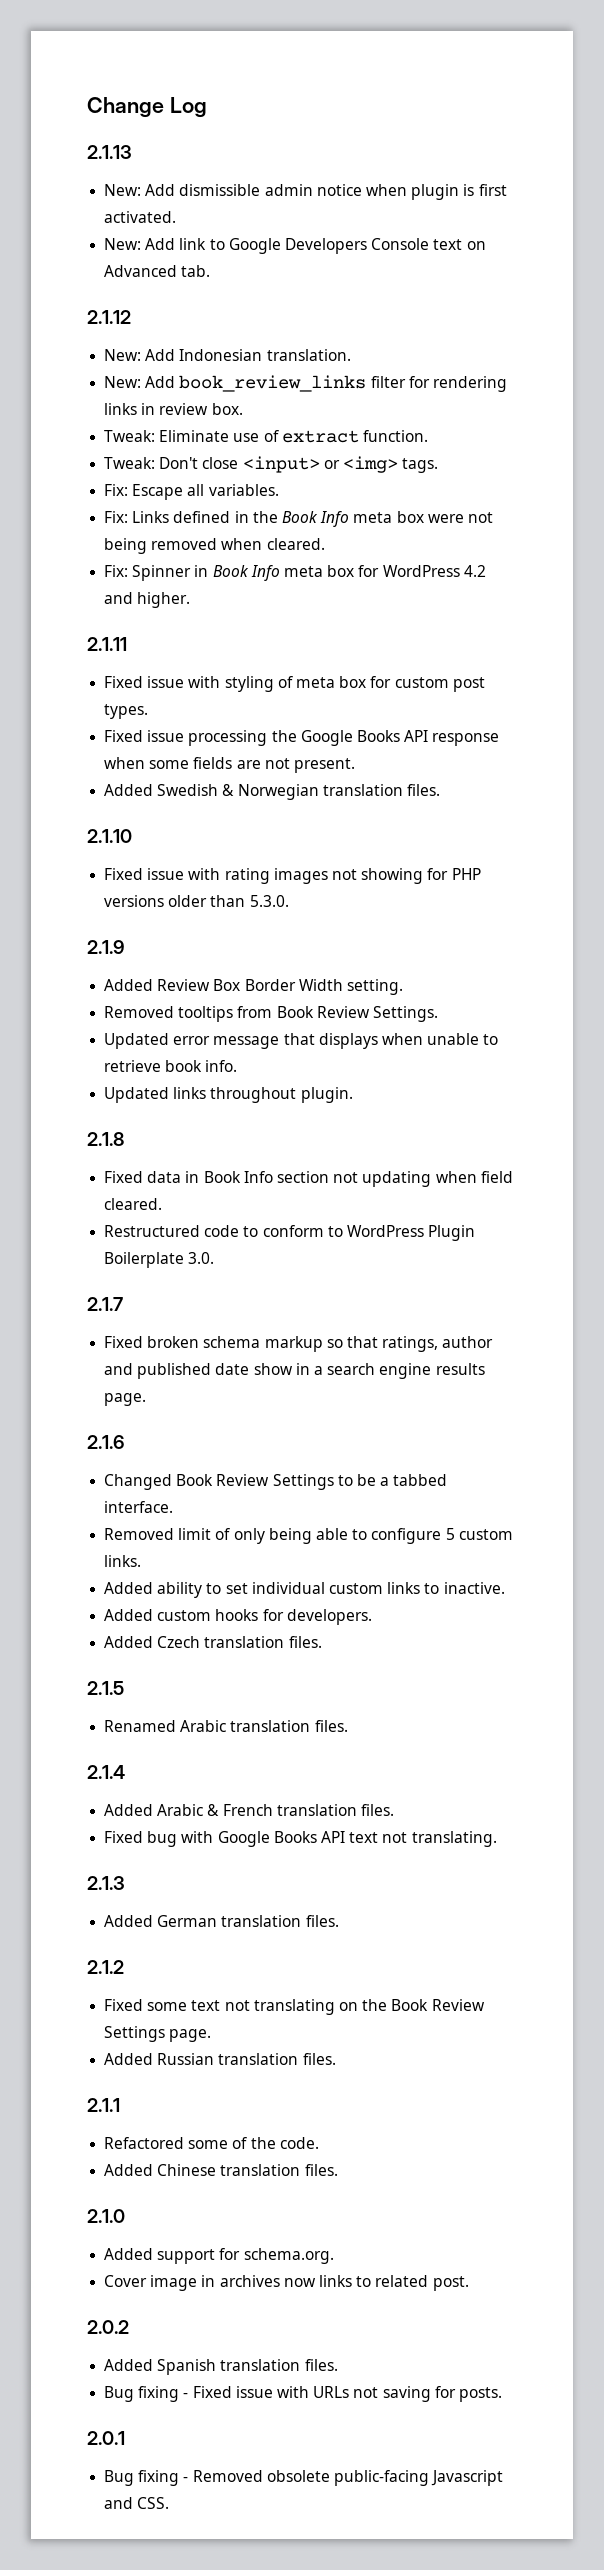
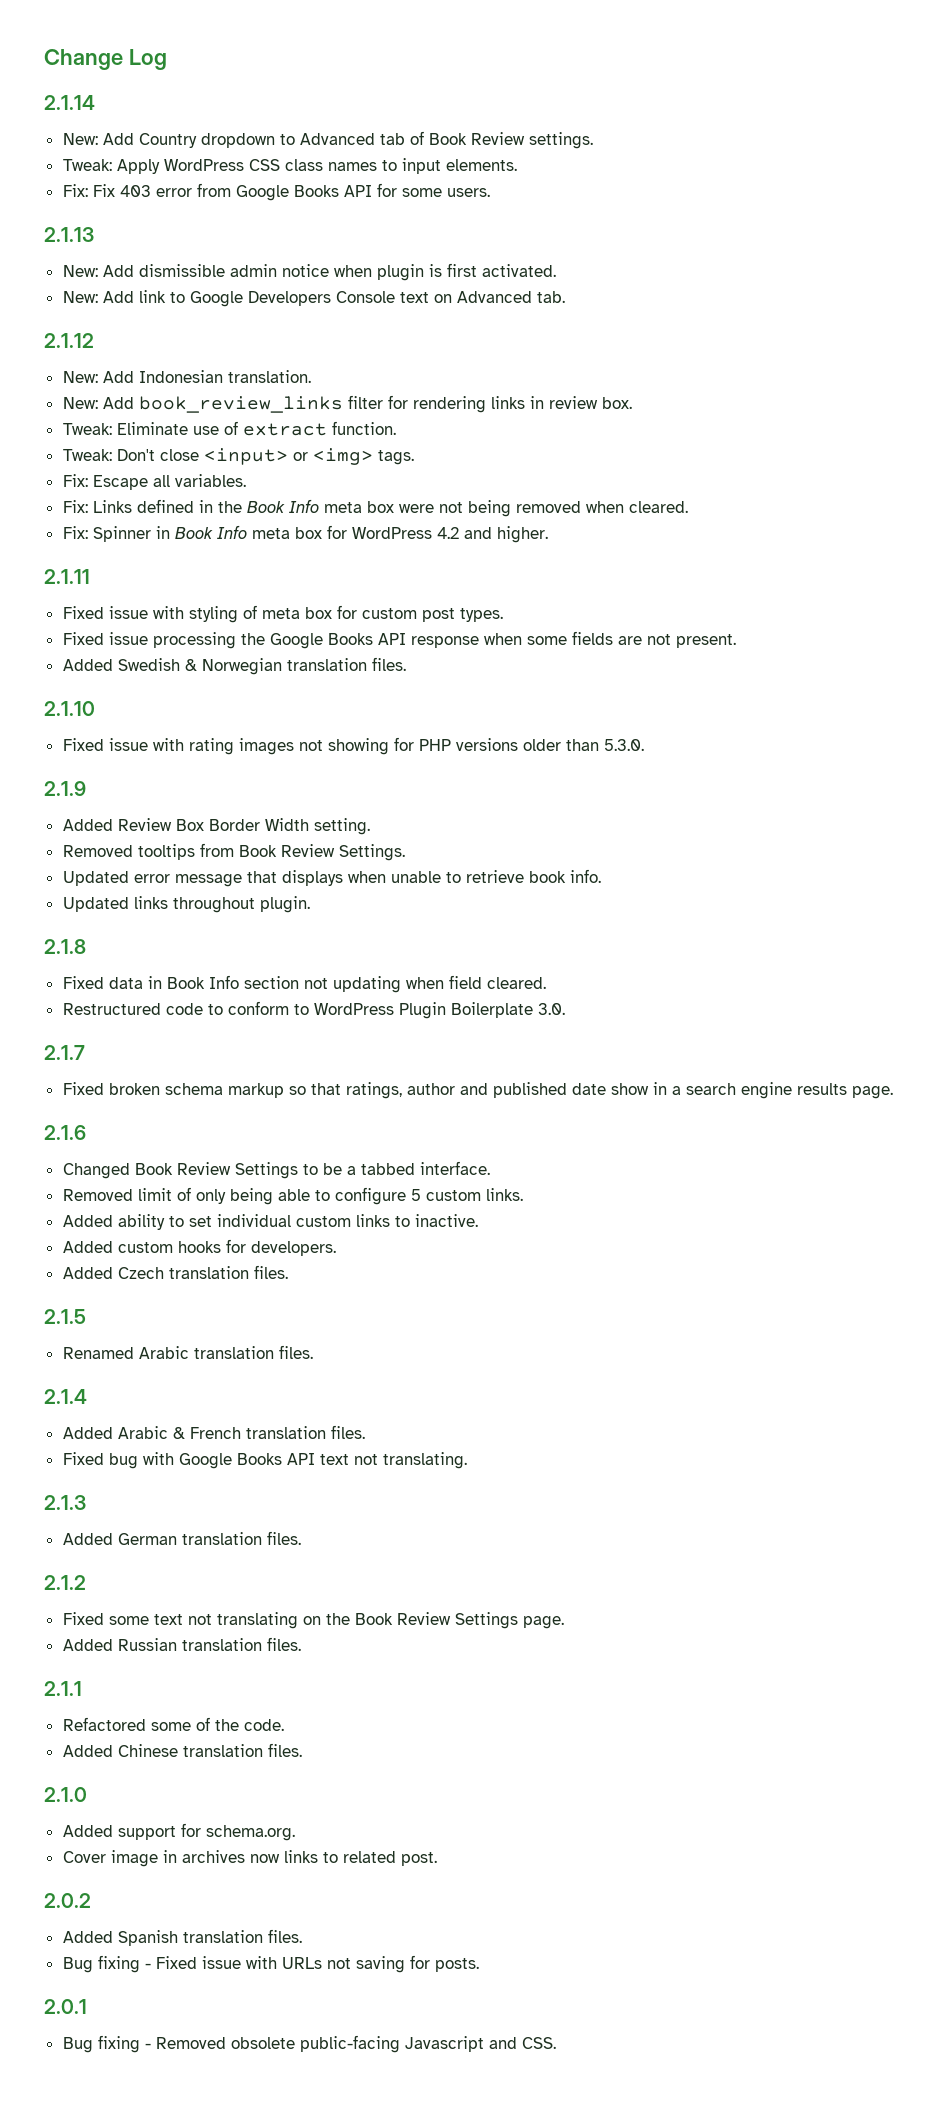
(207, 107) none -> [44,95,95,110] [62,131,593,149] [62,158,517,174] [62,183,490,201] // 2.1.14 // New: Add Country dropdown to Advanced tab of Book Review settings. // Tweak: Apply WordPress CSS class names to input elements. // Fix: Fix 403 error from Google Books API for some users.

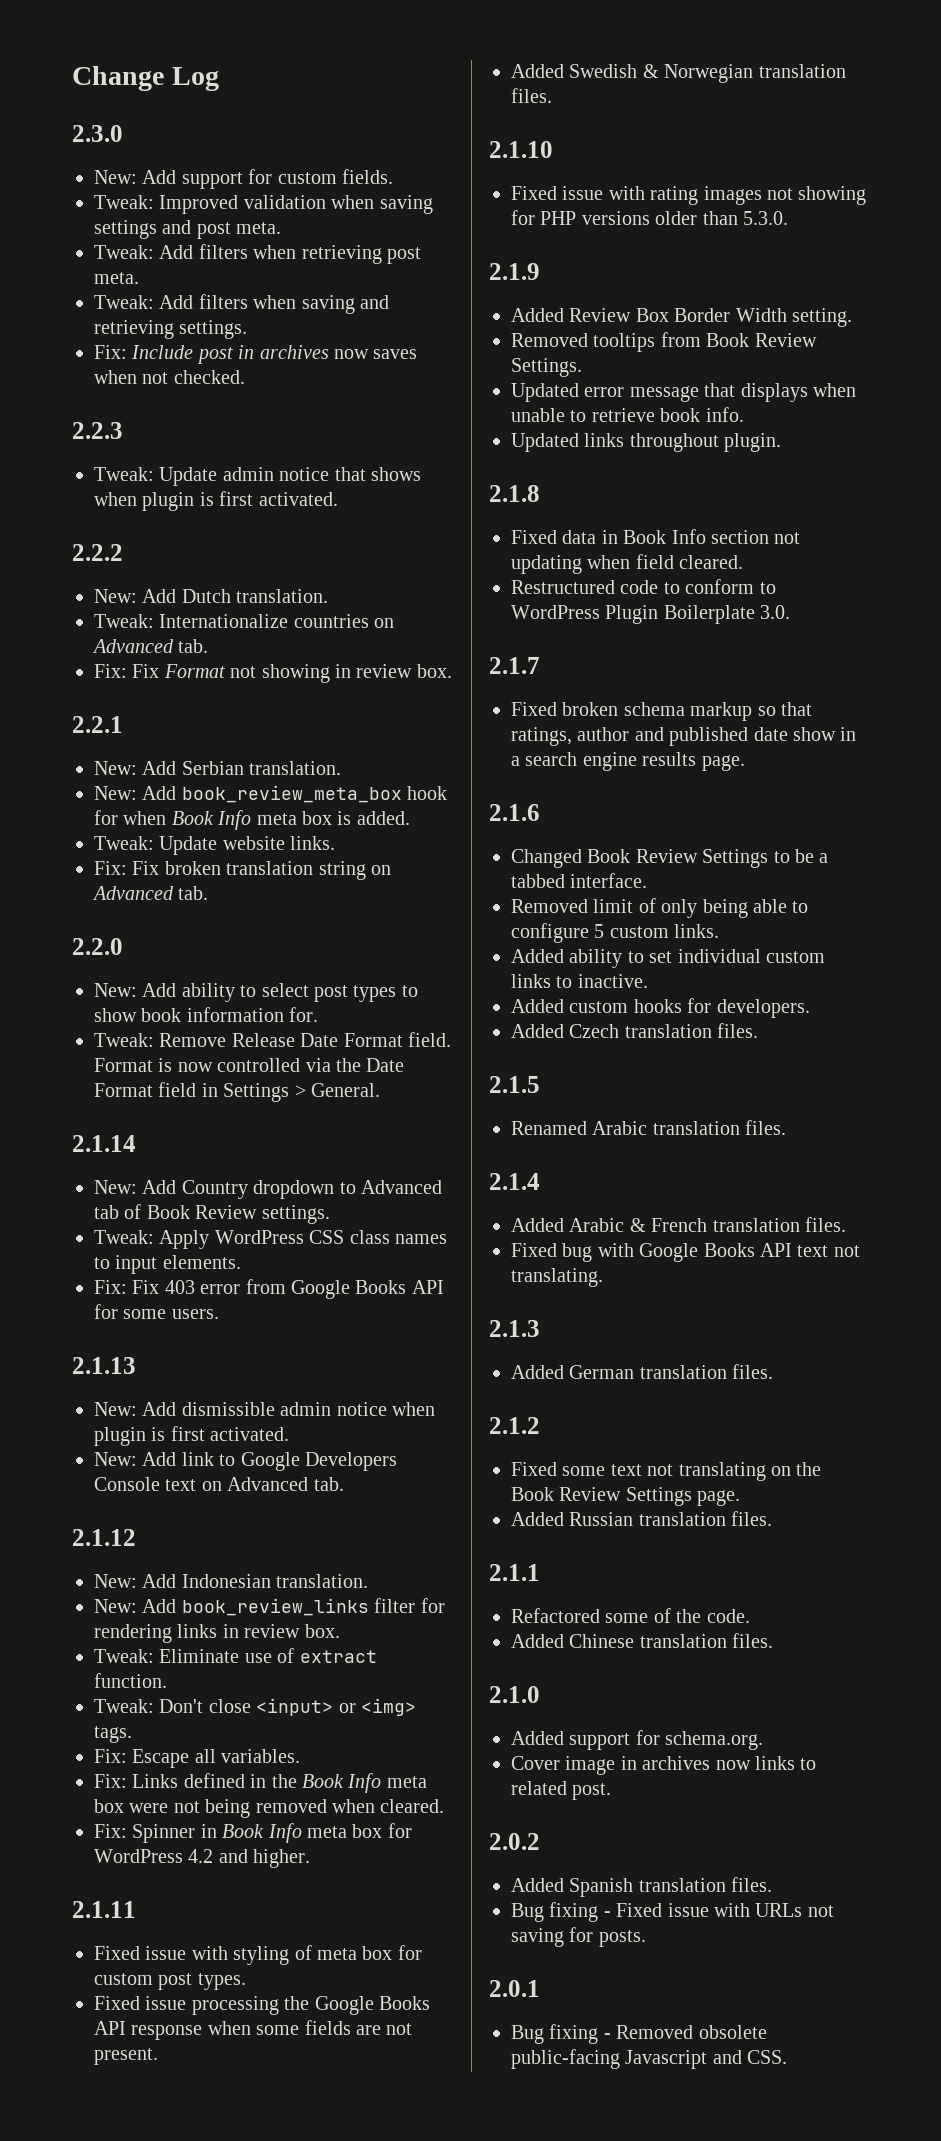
(167, 59) none -> [72,125,123,142] [94,169,393,189] [94,195,433,214] [94,220,282,239] [94,244,421,264] [94,272,139,284] [94,294,389,314] [94,320,248,339] [94,345,418,364] [94,370,245,384] [72,422,123,439] [94,467,421,486] [94,491,338,511] [72,544,123,561] [94,589,329,603] [94,614,395,628] [92,639,209,653] [94,664,452,683] [72,716,123,733] [94,761,342,775] [94,785,448,803] [94,810,410,830] [94,836,336,855] [94,861,391,880] [92,886,209,900] [72,938,123,955] [94,983,418,1002] [94,1007,319,1022] [94,1032,451,1047] [94,1058,405,1072] [94,1082,380,1102] // 2.3.0 // New: Add support for custom fields. // Tweak: Improved validation when saving settings and post meta. // Tweak: Add filters when retrieving post meta. // Tweak: Add filters when saving and retrieving settings. // Fix: Include post in archives now saves when not checked. // 2.2.3 // Tweak: Update admin notice that shows when plugin is first activated. // 2.2.2 // New: Add Dutch translation. // Tweak: Internationalize countries on Advanced tab. // Fix: Fix Format not showing in review box. // 2.2.1 // New: Add Serbian translation. // New: Add book_review_meta_box hook for when Book Info meta box is added. // Tweak: Update website links. // Fix: Fix broken translation string on Advanced tab. // 2.2.0 // New: Add ability to select post types to show book information for. // Tweak: Remove Release Date Format field. Format is now controlled via the Date Format field in Settings > General.

